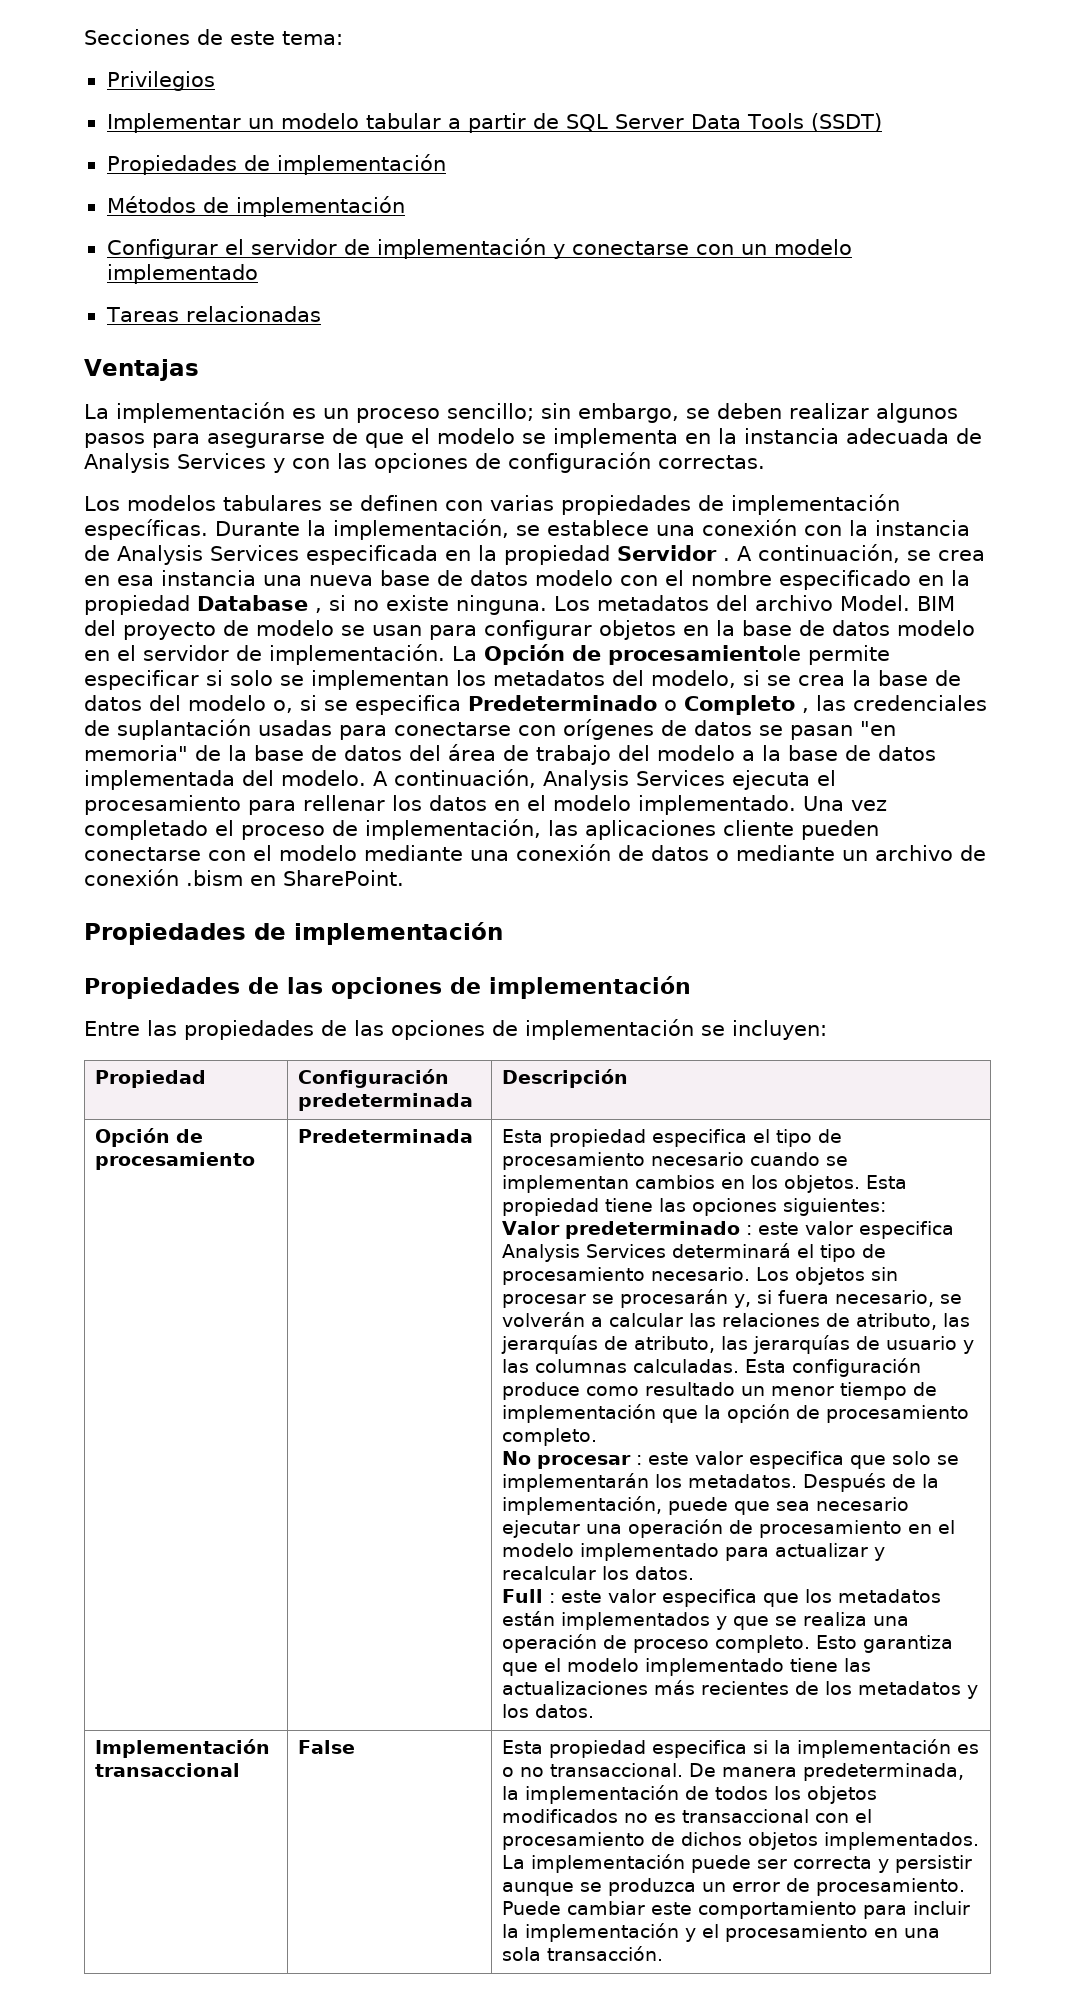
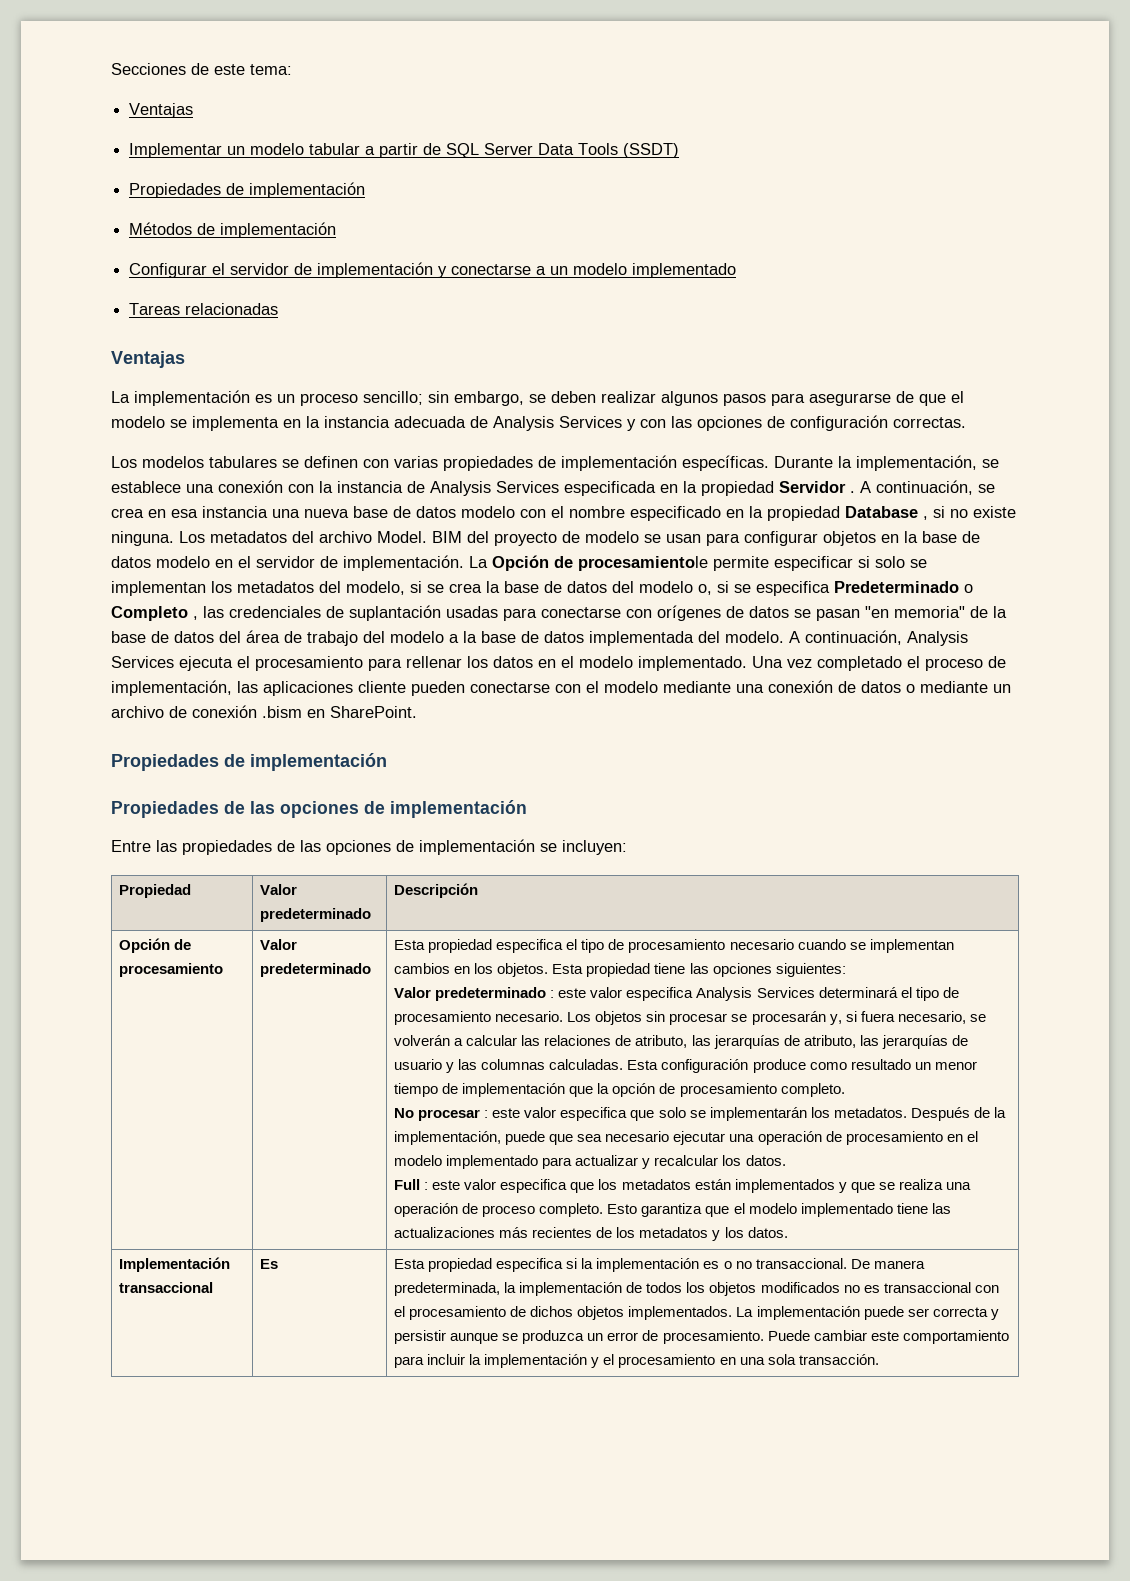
[106,71,215,91] Privilegios -> [129,103,194,118] Ventajas
[695,244,734,255] con -> [536,266,547,275] a
[298,1069,450,1088] [298,1093,474,1111] Configuración predeterminada -> [260,884,298,895] [260,908,372,922] Valor predeterminado
[298,1129,474,1143] Predeterminada -> [260,939,298,950] [260,963,372,977] Valor predeterminado
[298,1740,356,1754] False -> [260,1259,279,1269] Es

